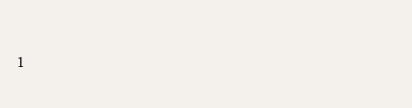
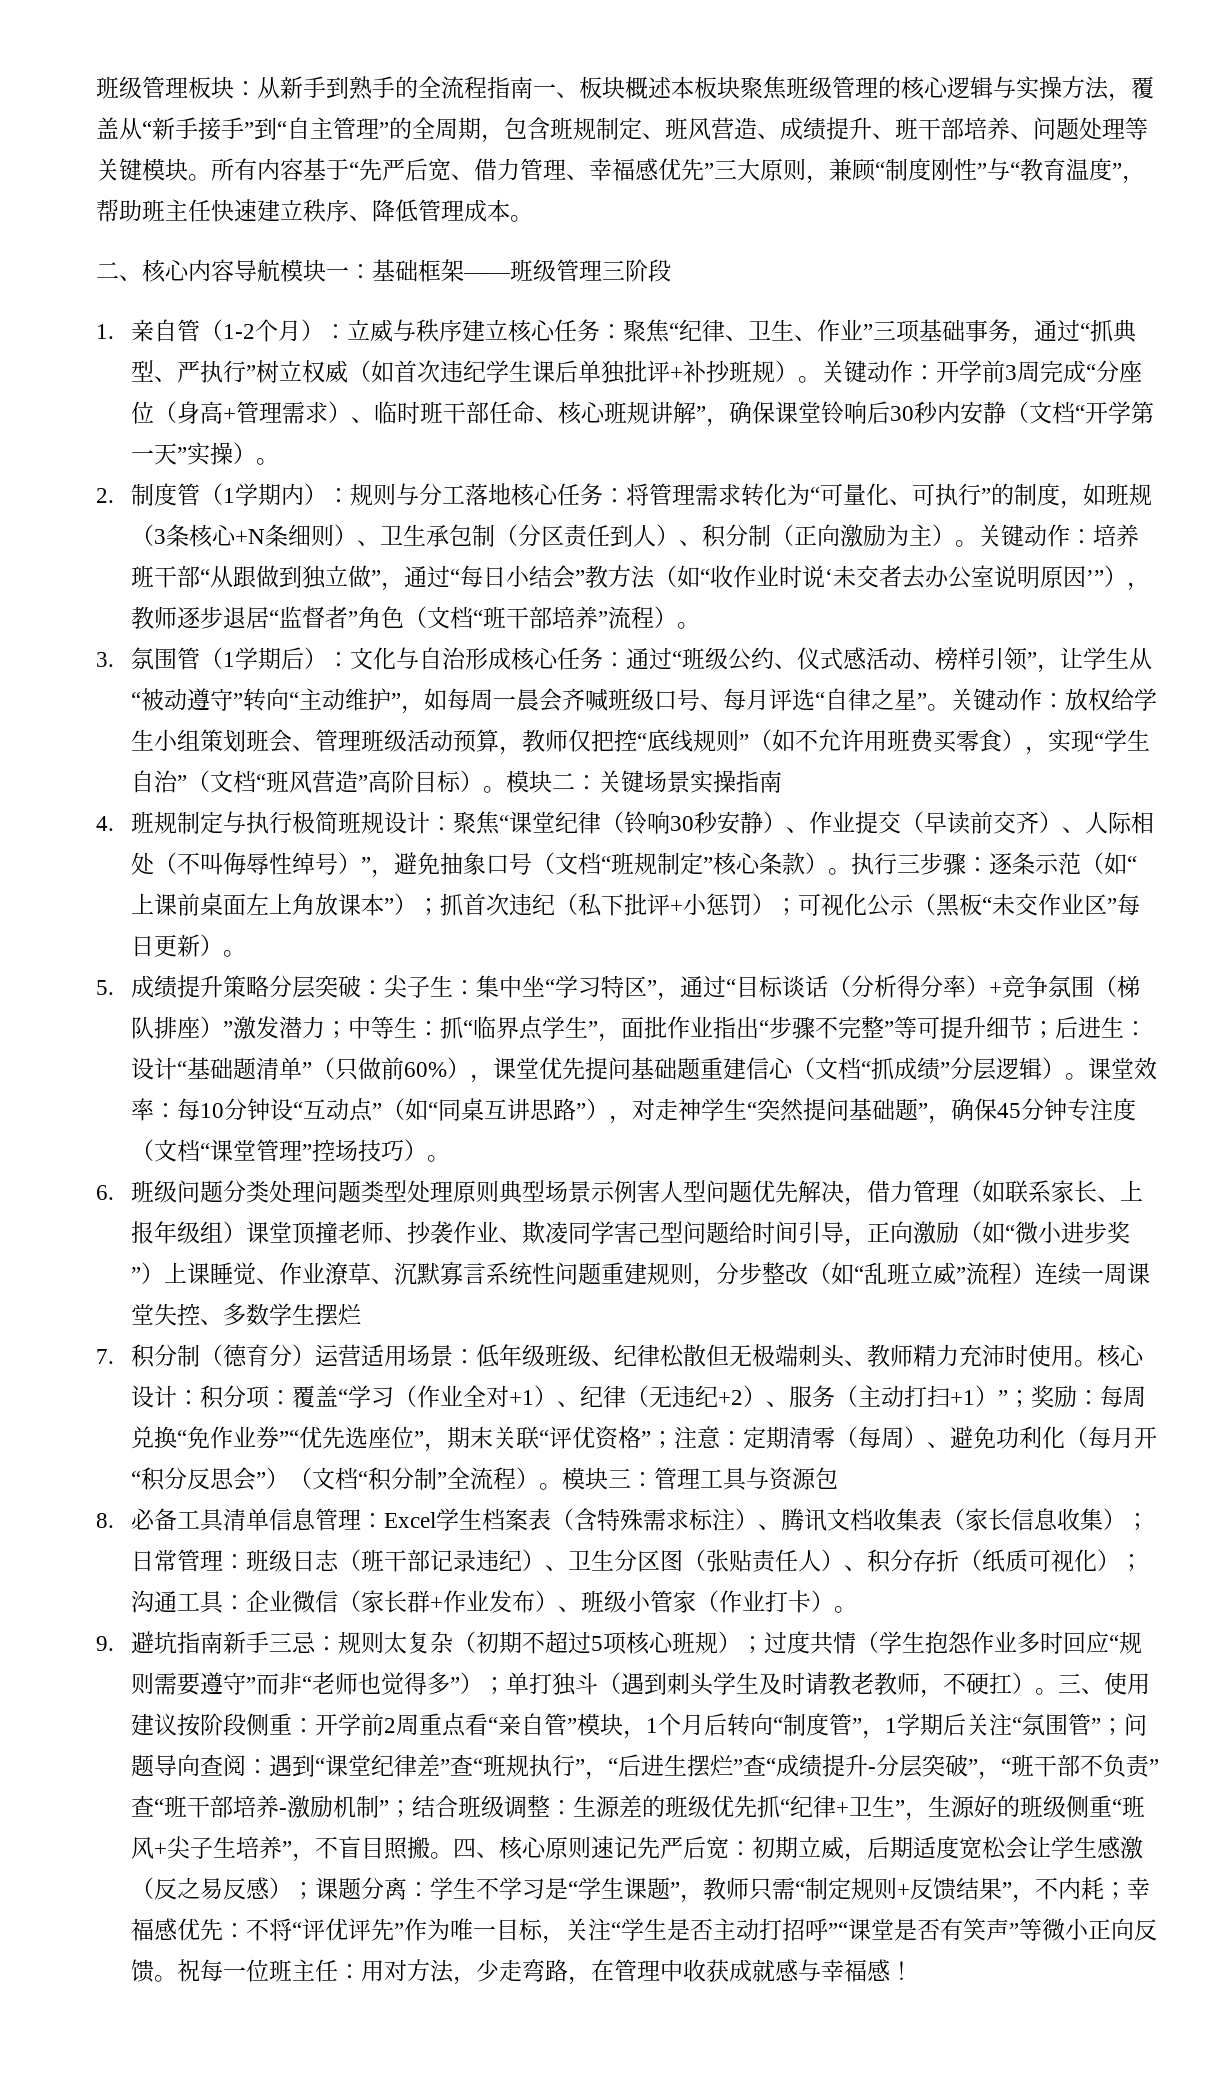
[18,57,24,67] 1 -> [96,76,1154,102] [96,117,1148,143] [96,158,1145,184] [96,199,533,222] [96,259,671,283] [96,319,1139,345] [131,360,1143,384] [131,401,1155,427] [131,442,280,466] [96,483,1153,509] [131,524,1140,548] [131,565,1151,591] [131,606,701,629] [96,647,1153,673] [131,688,1158,714] [131,729,1151,755] [131,770,783,794] [96,811,1155,835] [131,852,1138,878] [131,893,1141,917] [131,934,247,957] [96,975,1141,1001] [131,1016,1148,1042] [131,1057,1158,1083] [131,1098,1137,1124] [131,1139,451,1162] [96,1180,1144,1206] [131,1221,1131,1247] [131,1262,1151,1288] [131,1303,362,1327] [96,1344,1146,1368] [131,1385,1147,1409] [131,1426,1158,1452] [131,1467,839,1491] [96,1508,1150,1532] [131,1549,1144,1573] [131,1590,858,1614] [96,1631,1143,1655] [131,1672,1151,1698] [131,1713,1148,1739] [131,1754,1160,1780] [131,1795,1146,1821] [131,1836,1144,1862] [131,1877,1151,1903] [131,1918,1158,1944] [131,1959,914,1985] 班级管理板块：从新手到熟手的全流程指南一、板块概述本板块聚焦班级管理的核心逻辑与实操方法，覆盖从“新手接手”到“自主管理”的全周期，包含班规制定、班风营造、成绩提升、班干部培养、问题处理等关键模块。所有内容基于“先严后宽、借力管理、幸福感优先”三大原则，兼顾“制度刚性”与“教育温度”，帮助班主任快速建立秩序、降低管理成本。 // 二、核心内容导航模块一：基础框架——班级管理三阶段 // 1.亲自管（1-2个月）：立威与秩序建立核心任务：聚焦“纪律、卫生、作业”三项基础事务，通过“抓典型、严执行”树立权威（如首次违纪学生课后单独批评+补抄班规）。关键动作：开学前3周完成“分座位（身高+管理需求）、临时班干部任命、核心班规讲解”，确保课堂铃响后30秒内安静（文档“开学第一天”实操）。 // 2.制度管（1学期内）：规则与分工落地核心任务：将管理需求转化为“可量化、可执行”的制度，如班规（3条核心+N条细则）、卫生承包制（分区责任到人）、积分制（正向激励为主）。关键动作：培养班干部“从跟做到独立做”，通过“每日小结会”教方法（如“收作业时说‘未交者去办公室说明原因’”），教师逐步退居“监督者”角色（文档“班干部培养”流程）。 // 3.氛围管（1学期后）：文化与自治形成核心任务：通过“班级公约、仪式感活动、榜样引领”，让学生从“被动遵守”转向“主动维护”，如每周一晨会齐喊班级口号、每月评选“自律之星”。关键动作：放权给学生小组策划班会、管理班级活动预算，教师仅把控“底线规则”（如不允许用班费买零食），实现“学生自治”（文档“班风营造”高阶目标）。模块二：关键场景实操指南 // 4.班规制定与执行极简班规设计：聚焦“课堂纪律（铃响30秒安静）、作业提交（早读前交齐）、人际相处（不叫侮辱性绰号）”，避免抽象口号（文档“班规制定”核心条款）。执行三步骤：逐条示范（如“上课前桌面左上角放课本”）；抓首次违纪（私下批评+小惩罚）；可视化公示（黑板“未交作业区”每日更新）。 // 5.成绩提升策略分层突破：尖子生：集中坐“学习特区”，通过“目标谈话（分析得分率）+竞争氛围（梯队排座）”激发潜力；中等生：抓“临界点学生”，面批作业指出“步骤不完整”等可提升细节；后进生：设计“基础题清单”（只做前60%），课堂优先提问基础题重建信心（文档“抓成绩”分层逻辑）。课堂效率：每10分钟设“互动点”（如“同桌互讲思路”），对走神学生“突然提问基础题”，确保45分钟专注度（文档“课堂管理”控场技巧）。 // 6.班级问题分类处理问题类型处理原则典型场景示例害人型问题优先解决，借力管理（如联系家长、上报年级组）课堂顶撞老师、抄袭作业、欺凌同学害己型问题给时间引导，正向激励（如“微小进步奖”）上课睡觉、作业潦草、沉默寡言系统性问题重建规则，分步整改（如“乱班立威”流程）连续一周课堂失控、多数学生摆烂 // 7.积分制（德育分）运营适用场景：低年级班级、纪律松散但无极端刺头、教师精力充沛时使用。核心设计：积分项：覆盖“学习（作业全对+1）、纪律（无违纪+2）、服务（主动打扫+1）”；奖励：每周兑换“免作业券”“优先选座位”，期末关联“评优资格”；注意：定期清零（每周）、避免功利化（每月开“积分反思会”）（文档“积分制”全流程）。模块三：管理工具与资源包 // 8.必备工具清单信息管理：Excel学生档案表（含特殊需求标注）、腾讯文档收集表（家长信息收集）；日常管理：班级日志（班干部记录违纪）、卫生分区图（张贴责任人）、积分存折（纸质可视化）；沟通工具：企业微信（家长群+作业发布）、班级小管家（作业打卡）。 // 9.避坑指南新手三忌：规则太复杂（初期不超过5项核心班规）；过度共情（学生抱怨作业多时回应“规则需要遵守”而非“老师也觉得多”）；单打独斗（遇到刺头学生及时请教老教师，不硬扛）。三、使用建议按阶段侧重：开学前2周重点看“亲自管”模块，1个月后转向“制度管”，1学期后关注“氛围管”；问题导向查阅：遇到“课堂纪律差”查“班规执行”，“后进生摆烂”查“成绩提升-分层突破”，“班干部不负责”查“班干部培养-激励机制”；结合班级调整：生源差的班级优先抓“纪律+卫生”，生源好的班级侧重“班风+尖子生培养”，不盲目照搬。四、核心原则速记先严后宽：初期立威，后期适度宽松会让学生感激（反之易反感）；课题分离：学生不学习是“学生课题”，教师只需“制定规则+反馈结果”，不内耗；幸福感优先：不将“评优评先”作为唯一目标，关注“学生是否主动打招呼”“课堂是否有笑声”等微小正向反馈。祝每一位班主任：用对方法，少走弯路，在管理中收获成就感与幸福感！

